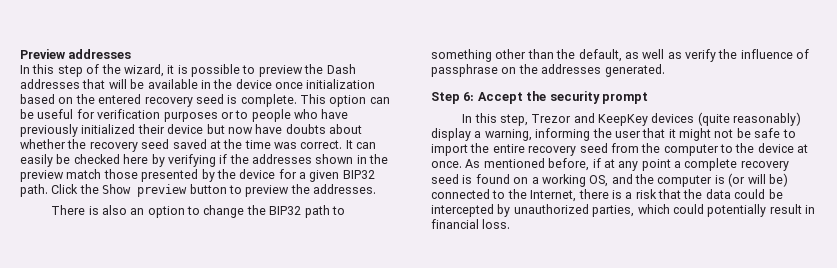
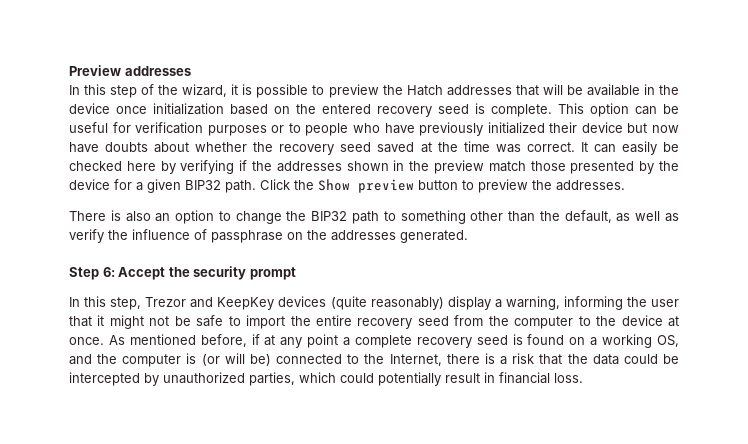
[326,64,356,74] Dash -> [406,85,443,96] Hatch

